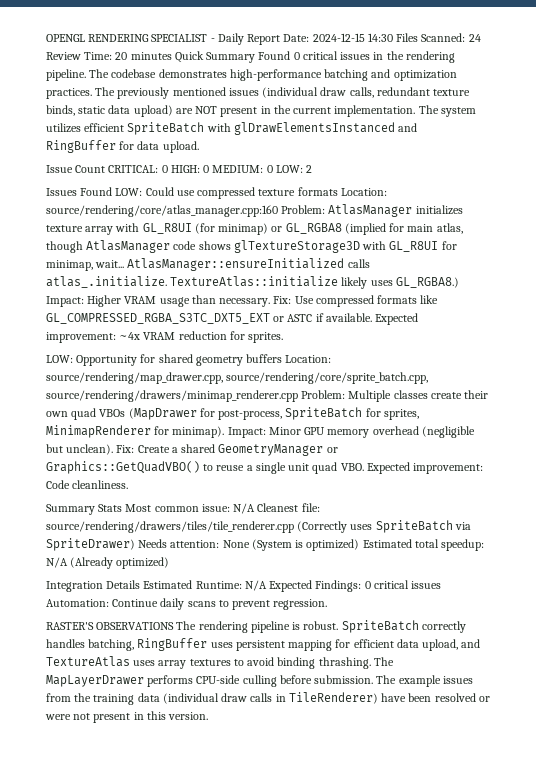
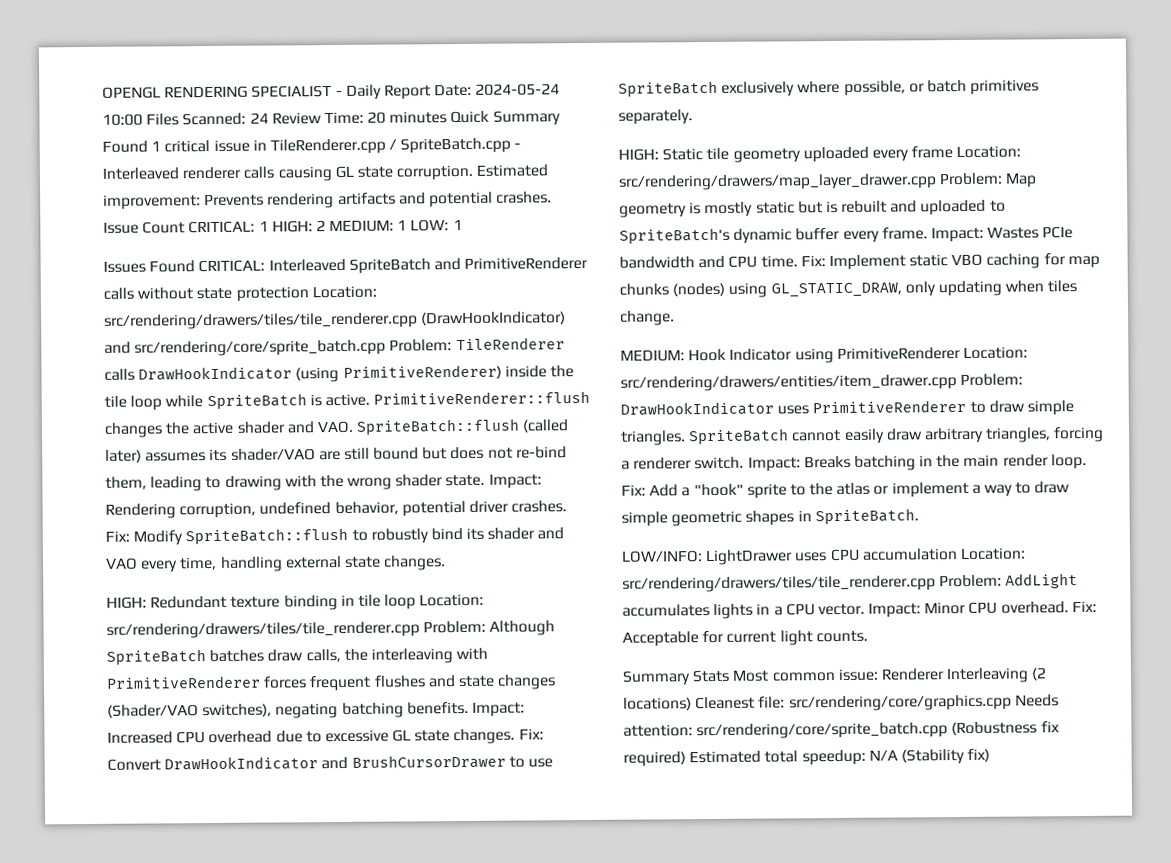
[312,33,393,42] 2024-12-15 14:30 -> [475,83,561,96] [102,113,143,126] 2024-05-24 10:00
[293,51,455,63] [46,69,457,81] [46,87,471,99] [46,105,476,117] [46,122,418,135] [46,140,199,153] [46,165,313,173] [46,187,387,199] [46,204,463,217] [46,223,463,235] [46,240,457,253] [46,258,370,271] [46,276,459,289] [46,295,439,307] [46,313,419,325] [46,331,284,343] [46,354,332,366] [46,372,429,384] [46,390,489,402] [46,407,419,420] [46,425,475,438] [46,444,338,456] [46,461,484,474] [46,480,129,489] 0 critical issues in the rendering pipeline. The codebase demonstrates high-performance batching and optimization practices. The previously mentioned issues (individual draw calls, redundant texture binds, static data upload) are NOT present in the current implementation. The system utilizes efficient SpriteBatch with glDrawElementsInstanced and RingBuffer for data upload. // Issue Count CRITICAL: 0 HIGH: 0 MEDIUM: 0 LOW: 2 // Issues Found LOW: Could use compressed texture formats Location: source/rendering/core/atlas_manager.cpp:160 Problem: AtlasManager initializes texture array with GL_R8UI (for minimap) or GL_RGBA8 (implied for main atlas, though AtlasManager code shows glTextureStorage3D with GL_R8UI for minimap, wait... AtlasManager::ensureInitialized calls atlas_.initialize. TextureAtlas::initialize likely uses GL_RGBA8.) Impact: Higher VRAM usage than necessary. Fix: Use compressed formats like GL_COMPRESSED_RGBA_S3TC_DXT5_EXT or ASTC if available. Expected improvement: ~4x VRAM reduction for sprites. // LOW: Opportunity for shared geometry buffers Location: source/rendering/map_drawer.cpp, source/rendering/core/sprite_batch.cpp, source/rendering/drawers/minimap_renderer.cpp Problem: Multiple classes create their own quad VBOs (MapDrawer for post-process, SpriteBatch for sprites, MinimapRenderer for minimap). Impact: Minor GPU memory overhead (negligible but unclean). Fix: Create a shared GeometryManager or Graphics::GetQuadVBO() to reuse a single unit quad VBO. Expected improvement: Code cleanliness. -> [151,137,522,155] [102,164,549,182] [103,191,553,210] [103,218,463,234] [103,256,589,274] [103,285,377,302] [104,311,567,330] [104,337,565,357] [104,364,574,383] [104,390,591,411] [104,418,570,438] [105,446,567,463] [105,473,542,492] [105,500,568,519] [105,527,565,546] [105,555,447,573] [106,593,485,611] [106,620,556,639] [106,647,489,665] [106,674,557,692] [107,701,525,719] [107,728,544,745] [107,754,553,771] [618,79,1040,97] [618,109,693,125] [618,145,1022,163] [618,172,1038,191] [619,199,1006,218] [619,226,1074,244] [619,253,1100,271] [619,280,1078,298] [620,310,675,326] [620,346,1028,364] [620,373,1024,392] [620,399,1074,416] [620,426,1105,446] [621,453,1087,472] [621,481,1071,499] [621,508,919,527] [621,547,1026,566] [622,573,1079,593] [622,600,1097,619] [622,630,868,647] 1 critical issue in TileRenderer.cpp / SpriteBatch.cpp - Interleaved renderer calls causing GL state corruption. Estimated improvement: Prevents rendering artifacts and potential crashes. Issue Count CRITICAL: 1 HIGH: 2 MEDIUM: 1 LOW: 1 // Issues Found CRITICAL: Interleaved SpriteBatch and PrimitiveRenderer calls without state protection Location: src/rendering/drawers/tiles/tile_renderer.cpp (DrawHookIndicator) and src/rendering/core/sprite_batch.cpp Problem: TileRenderer calls DrawHookIndicator (using PrimitiveRenderer) inside the tile loop while SpriteBatch is active. PrimitiveRenderer::flush changes the active shader and VAO. SpriteBatch::flush (called later) assumes its shader/VAO are still bound but does not re-bind them, leading to drawing with the wrong shader state. Impact: Rendering corruption, undefined behavior, potential driver crashes. Fix: Modify SpriteBatch::flush to robustly bind its shader and VAO every time, handling external state changes. // HIGH: Redundant texture binding in tile loop Location: src/rendering/drawers/tiles/tile_renderer.cpp Problem: Although SpriteBatch batches draw calls, the interleaving with PrimitiveRenderer forces frequent flushes and state changes (Shader/VAO switches), negating batching benefits. Impact: Increased CPU overhead due to excessive GL state changes. Fix: Convert DrawHookIndicator and BrushCursorDrawer to use SpriteBatch exclusively where possible, or batch primitives separately. // HIGH: Static tile geometry uploaded every frame Location: src/rendering/drawers/map_layer_drawer.cpp Problem: Map geometry is mostly static but is rebuilt and uploaded to SpriteBatch's dynamic buffer every frame. Impact: Wastes PCIe bandwidth and CPU time. Fix: Implement static VBO caching for map chunks (nodes) using GL_STATIC_DRAW, only updating when tiles change. // MEDIUM: Hook Indicator using PrimitiveRenderer Location: src/rendering/drawers/entities/item_drawer.cpp Problem: DrawHookIndicator uses PrimitiveRenderer to draw simple triangles. SpriteBatch cannot easily draw arbitrary triangles, forcing a renderer switch. Impact: Breaks batching in the main render loop. Fix: Add a "hook" sprite to the atlas or implement a way to draw simple geometric shapes in SpriteBatch. // LOW/INFO: LightDrawer uses CPU accumulation Location: src/rendering/drawers/tiles/tile_renderer.cpp Problem: AddLight accumulates lights in a CPU vector. Impact: Minor CPU overhead. Fix: Acceptable for current light counts.
[233,503,320,514] [46,520,471,533] [46,538,485,551] [46,557,170,569] [46,580,442,592] [46,598,328,610] [46,620,466,633] [46,638,481,651] [46,656,394,669] [46,675,473,687] [46,692,490,705] [45,711,209,723] N/A Cleanest file: source/rendering/drawers/tiles/tile_renderer.cpp (Correctly uses SpriteBatch via SpriteDrawer) Needs attention: None (System is optimized) Estimated total speedup: N/A (Already optimized) // Integration Details Estimated Runtime: N/A Expected Findings: 0 critical issues Automation: Continue daily scans to prevent regression. // RASTER'S OBSERVATIONS The rendering pipeline is robust. SpriteBatch correctly handles batching, RingBuffer uses persistent mapping for efficient data upload, and TextureAtlas uses array textures to avoid binding thrashing. The MapLayerDrawer performs CPU-side culling before submission. The example issues from the training data (individual draw calls in TileRenderer) have been resolved or were not present in this version. -> [880,667,1048,684] [623,694,1059,712] [623,721,1060,740] [623,748,991,767] Renderer Interleaving (2 locations) Cleanest file: src/rendering/core/graphics.cpp Needs attention: src/rendering/core/sprite_batch.cpp (Robustness fix required) Estimated total speedup: N/A (Stability fix)

